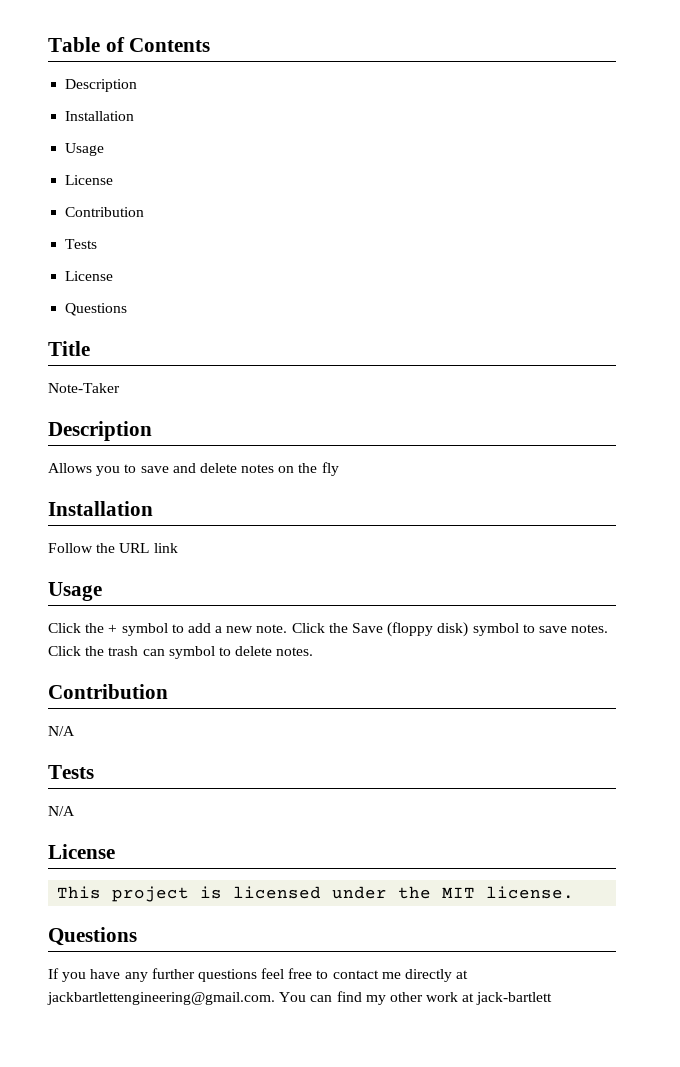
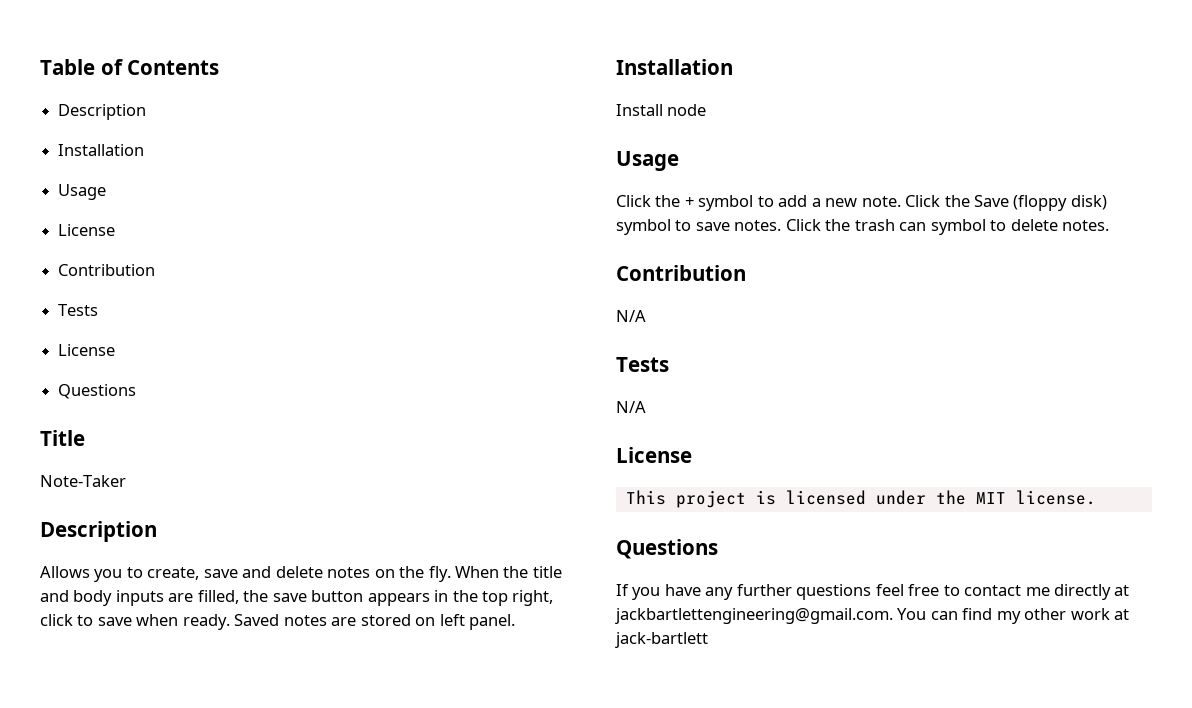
(137, 468) none -> [147,567,200,580] create,
[321,462,339,476] [48,501,153,516] [48,543,178,553] fly // Installation // Follow the URL link -> [428,566,562,582] [40,590,554,606] [40,614,516,630] [616,59,733,75] [616,104,707,116] fly. When the title and body inputs are filled, the save button appears in the top right, click to save when ready. Saved notes are stored on left panel. // Installation // Install node

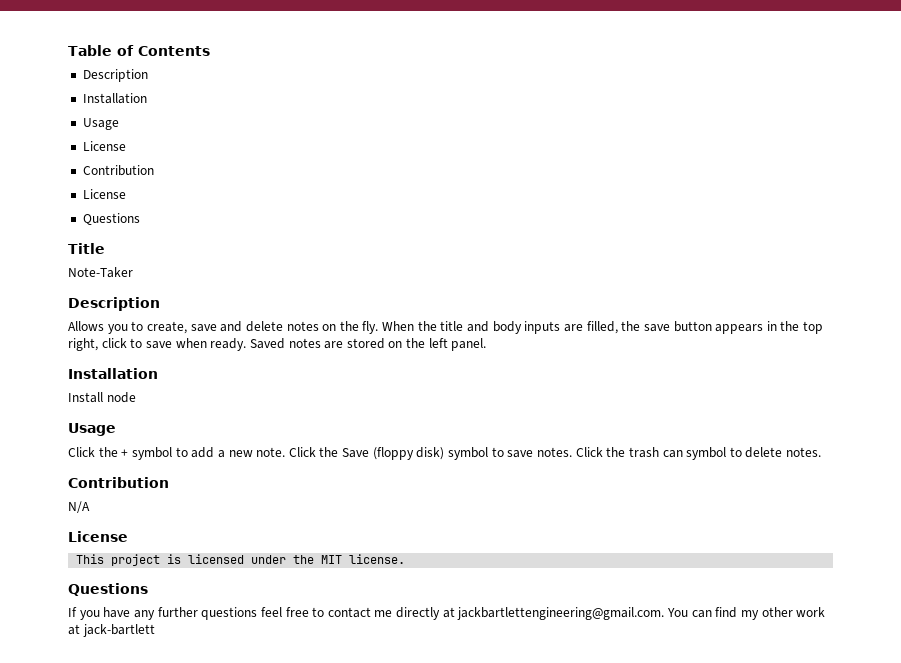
[58,304,99,316] // Tests -> (154, 170) none
(436, 621) none -> [406,338,426,348] the
[616,357,669,372] [616,401,646,413] // Tests // N/A -> (90, 507) none

